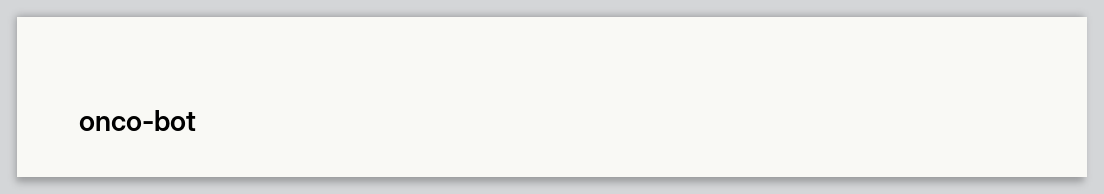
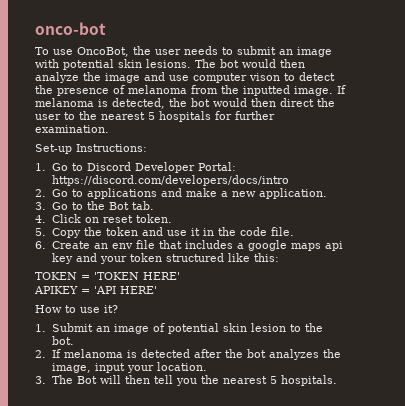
(196, 120) none -> [35,46,332,57] [35,59,305,70] [35,72,335,83] [35,85,346,96] [35,98,335,109] [35,111,275,122] [35,125,109,133] [35,144,147,154] [35,162,236,173] [51,175,289,186] [35,188,327,199] [35,201,154,210] [35,214,172,223] [35,227,294,238] [35,240,343,251] [51,253,279,264] [35,272,180,280] [34,286,157,294] [35,305,118,313] [35,323,323,334] [51,336,74,345] [35,349,341,360] [51,362,207,373] [35,375,337,386] // To use OncoBot, the user needs to submit an image with potential skin lesions. The bot would then analyze the image and use computer vison to detect the presence of melanoma from the inputted image. If melanoma is detected, the bot would then direct the user to the nearest 5 hospitals for further examination. // Set-up Instructions: // 1. Go to Discord Developer Portal: https://discord.com/developers/docs/intro // 2. Go to applications and make a new application. // 3. Go to the Bot tab. // 4. Click on reset token. // 5. Copy the token and use it in the code file. // 6. Create an env file that includes a google maps api key and your token structured like this: // TOKEN = 'TOKEN HERE' // APIKEY = 'API HERE' // How to use it? // 1. Submit an image of potential skin lesion to the bot. // 2. If melanoma is detected after the bot analyzes the image, input your location. // 3. The Bot will then tell you the nearest 5 hospitals.

